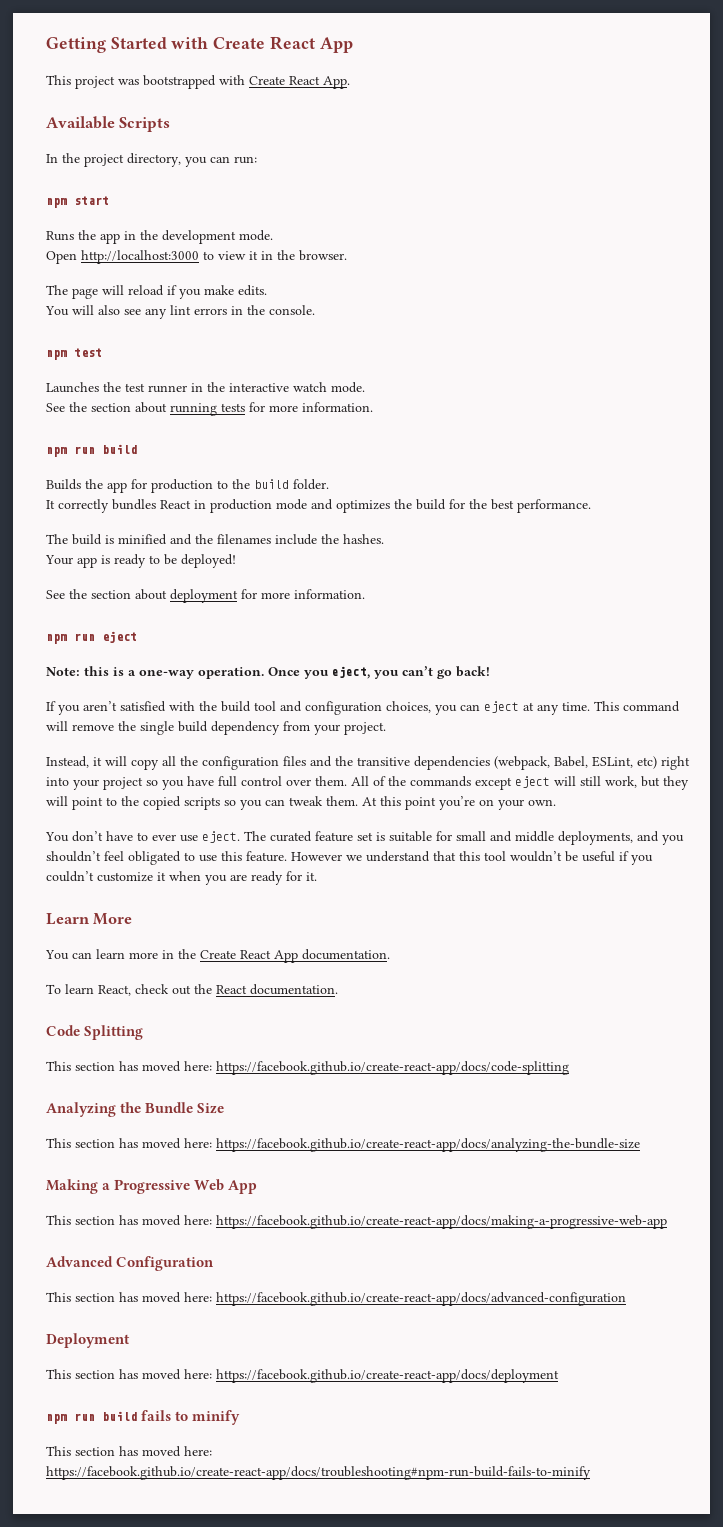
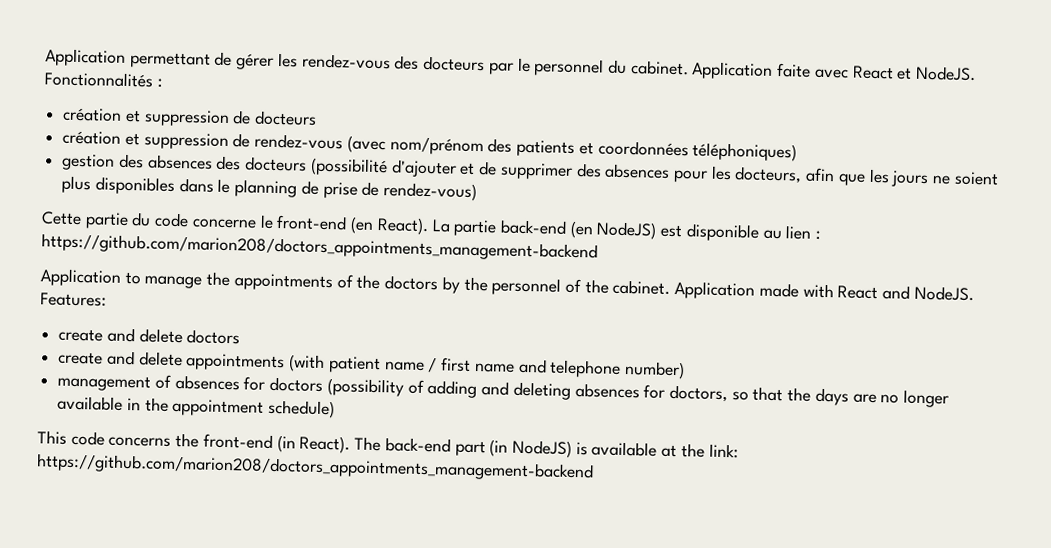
[46,36,353,53] [46,75,350,89] [46,116,171,132] [46,153,257,167] [46,196,109,208] [46,230,273,244] [46,250,347,264] [46,285,267,299] [45,305,315,319] [46,348,102,360] [46,382,365,393] [46,402,373,416] [46,444,137,457] [46,479,329,493] [46,499,591,513] [46,534,384,545] [45,554,236,568] [46,589,365,603] [46,631,137,644] [46,666,490,679] [46,701,680,715] [46,721,386,735] [46,756,690,770] [46,776,689,790] [46,796,556,810] [45,831,684,845] [46,851,653,865] [46,871,317,885] [46,913,133,925] [45,949,390,963] [46,984,338,996] [46,1025,144,1040] [46,1061,569,1075] [46,1102,225,1117] [46,1138,640,1152] [46,1179,258,1194] [46,1215,667,1229] [46,1256,215,1271] [46,1292,626,1306] [46,1333,130,1348] [46,1369,559,1383] [46,1410,241,1425] [46,1446,212,1457] [46,1466,591,1480] Getting Started with Create React App // This project was bootstrapped with Create React App. // Available Scripts // In the project directory, you can run: // npm start // Runs the app in the development mode. // Open http://localhost:3000 to view it in the browser. // The page will reload if you make edits. // You will also see any lint errors in the console. // npm test // Launches the test runner in the interactive watch mode. // See the section about running tests for more information. // npm run build // Builds the app for production to the build folder. // It correctly bundles React in production mode and optimizes the build for the best performance. // The build is minified and the filenames include the hashes. // Your app is ready to be deployed! // See the section about deployment for more information. // npm run eject // Note: this is a one-way operation. Once you eject, you can’t go back! // If you aren’t satisfied with the build tool and configuration choices, you can eject at any time. This command will remove the single build dependency from your project. // Instead, it will copy all the configuration files and the transitive dependencies (webpack, Babel, ESLint, etc) right into your project so you have full control over them. All of the commands except eject will still work, but they will point to the copied scripts so you can tweak them. At this point you’re on your own. // You don’t have to ever use eject. The curated feature set is suitable for small and middle deployments, and you shouldn’t feel obligated to use this feature. However we understand that this tool wouldn’t be useful if you couldn’t customize it when you are ready for it. // Learn More // You can learn more in the Create React App documentation. // To learn React, check out the React documentation. // Code Splitting // This section has moved here: https://facebook.github.io/create-react-app/docs/code-splitting // Analyzing the Bundle Size // This section has moved here: https://facebook.github.io/create-react-app/docs/analyzing-the-bundle-size // Making a Progressive Web App // This section has moved here: https://facebook.github.io/create-react-app/docs/making-a-progressive-web-app // Advanced Configuration // This section has moved here: https://facebook.github.io/create-react-app/docs/advanced-configuration // Deployment // This section has moved here: https://facebook.github.io/create-react-app/docs/deployment // npm run build fails to minify // This section has moved here: https://facebook.github.io/create-react-app/docs/troubleshooting#npm-run-build-fails-to-minify -> [45,48,977,82] [44,71,163,88] [62,107,318,128] [62,130,798,162] [62,153,999,188] [61,175,478,202] [41,211,822,242] [41,233,598,262] [40,268,974,301] [40,292,107,307] [58,327,241,345] [58,350,685,380] [57,374,950,408] [57,395,336,419] [37,430,739,459] [36,453,594,482] Application permettant de gérer les rendez-vous des docteurs par le personnel du cabinet. Application faite avec React et NodeJS. Fonctionnalités : // création et suppression de docteurs // création et suppression de rendez-vous (avec nom/prénom des patients et coordonnées téléphoniques) // gestion des absences des docteurs (possibilité d'ajouter et de supprimer des absences pour les docteurs, afin que les jours ne soient plus disponibles dans le planning de prise de rendez-vous) // Cette partie du code concerne le front-end (en React). La partie back-end (en NodeJS) est disponible au lien : https://github.com/marion208/doctors_appointments_management-backend // Application to manage the appointments of the doctors by the personnel of the cabinet. Application made with React and NodeJS. Features: // create and delete doctors // create and delete appointments (with patient name / first name and telephone number) // management of absences for doctors (possibility of adding and deleting absences for doctors, so that the days are no longer available in the appointment schedule) // This code concerns the front-end (in React). The back-end part (in NodeJS) is available at the link: https://github.com/marion208/doctors_appointments_management-backend

